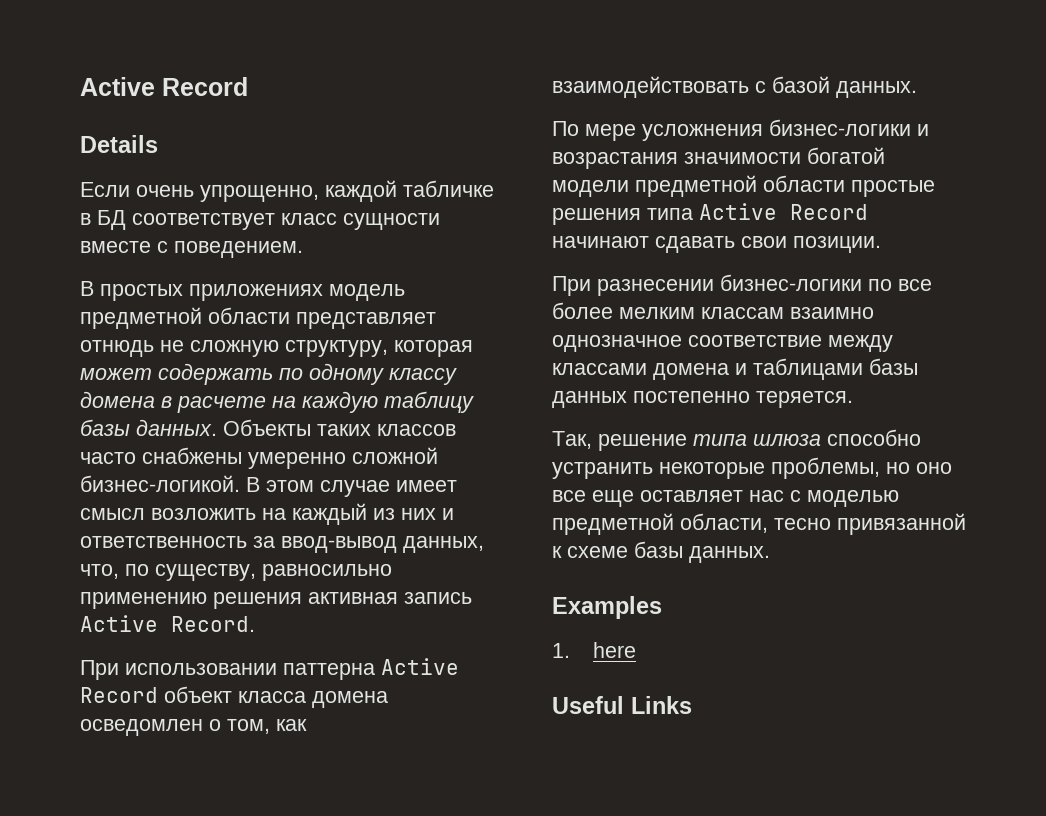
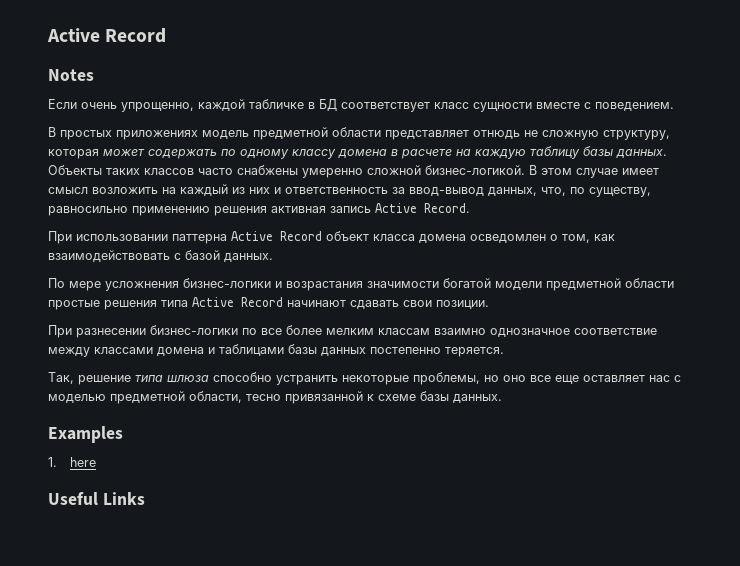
[80,135,158,153] Details -> [48,69,94,81] Notes

